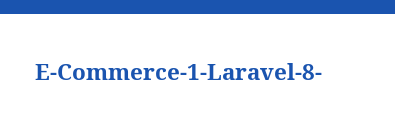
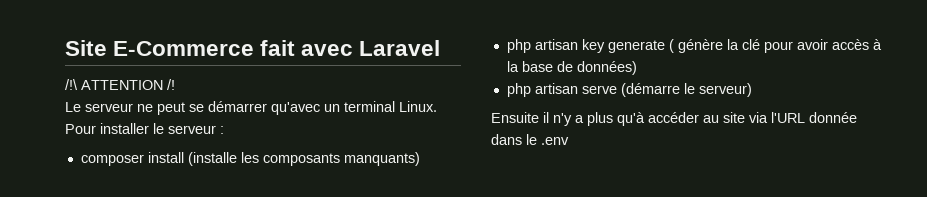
[35,63,322,80] E-Commerce-1-Laravel-8- -> [65,40,441,56] [65,79,175,90] [65,101,437,115] [65,123,224,134] [80,152,420,166] [506,39,882,53] [506,61,637,75] [506,83,752,97] [491,112,857,126] [491,134,569,145] Site E-Commerce fait avec Laravel // /!\ ATTENTION /! // Le serveur ne peut se démarrer qu'avec un terminal Linux. Pour installer le serveur : // composer install (installe les composants manquants) // php artisan key generate ( génère la clé pour avoir accès à la base de données) // php artisan serve (démarre le serveur) // Ensuite il n'y a plus qu'à accéder au site via l'URL donnée dans le .env

